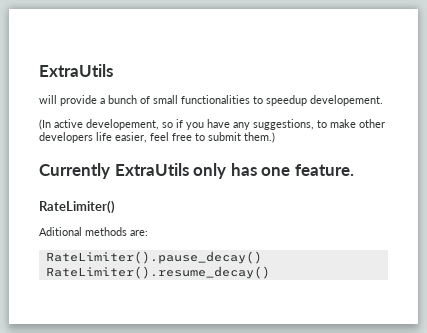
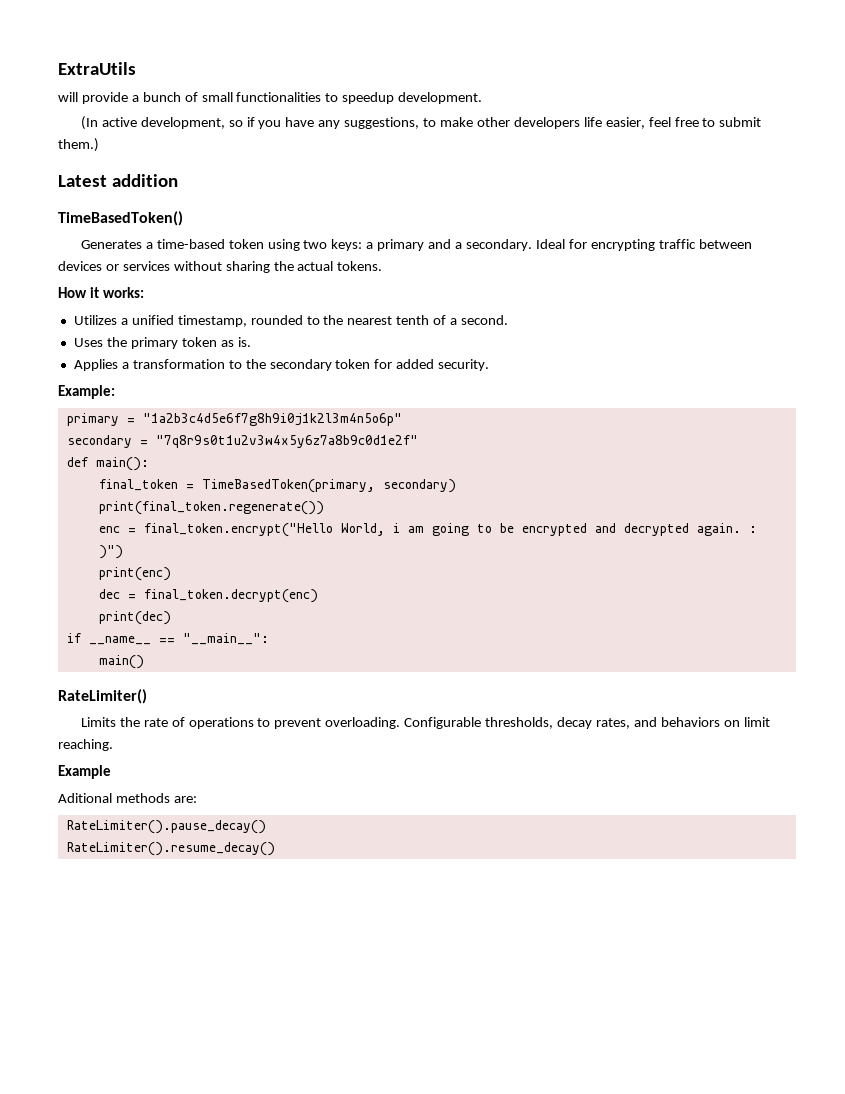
[310,95,383,106] developement. -> [398,92,483,104] development.
[86,119,159,130] developement, -> [140,117,225,129] development,
[39,163,354,179] [39,200,115,214] Currently ExtraUtils only has one feature. // RateLimiter() -> [58,174,178,187] [58,211,183,226] [80,239,752,251] [58,261,383,273] [58,287,144,298] [73,315,509,327] [73,337,251,349] [73,359,490,371] [58,385,115,399] [66,413,402,426] [66,435,418,448] [66,457,149,471] [98,479,456,493] [98,501,324,515] [98,523,757,537] [98,545,123,559] [98,567,171,581] [98,589,318,603] [98,611,171,625] [66,633,269,645] [98,655,144,669] [58,689,147,704] [80,717,770,729] [58,739,113,751] [58,765,111,779] Latest addition // TimeBasedToken() // Generates a time-based token using two keys: a primary and a secondary. Ideal for encrypting traffic between devices or services without sharing the actual tokens. // How it works: // Utilizes a unified timestamp, rounded to the nearest tenth of a second. // Uses the primary token as is. // Applies a transformation to the secondary token for added security. // Example: // primary = "1a2b3c4d5e6f7g8h9i0j1k2l3m4n5o6p" // secondary = "7q8r9s0t1u2v3w4x5y6z7a8b9c0d1e2f" // def main(): // final_token = TimeBasedToken(primary, secondary) // print(final_token.regenerate()) // enc = final_token.encrypt("Hello World, i am going to be encrypted and decrypted again. : )") // print(enc) // dec = final_token.decrypt(enc) // print(dec) // if __name__ == "__main__": // main() // RateLimiter() // Limits the rate of operations to prevent overloading. Configurable thresholds, decay rates, and behaviors on limit reaching. // Example

